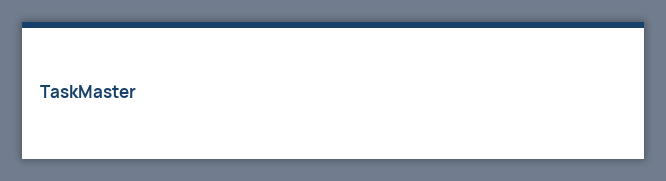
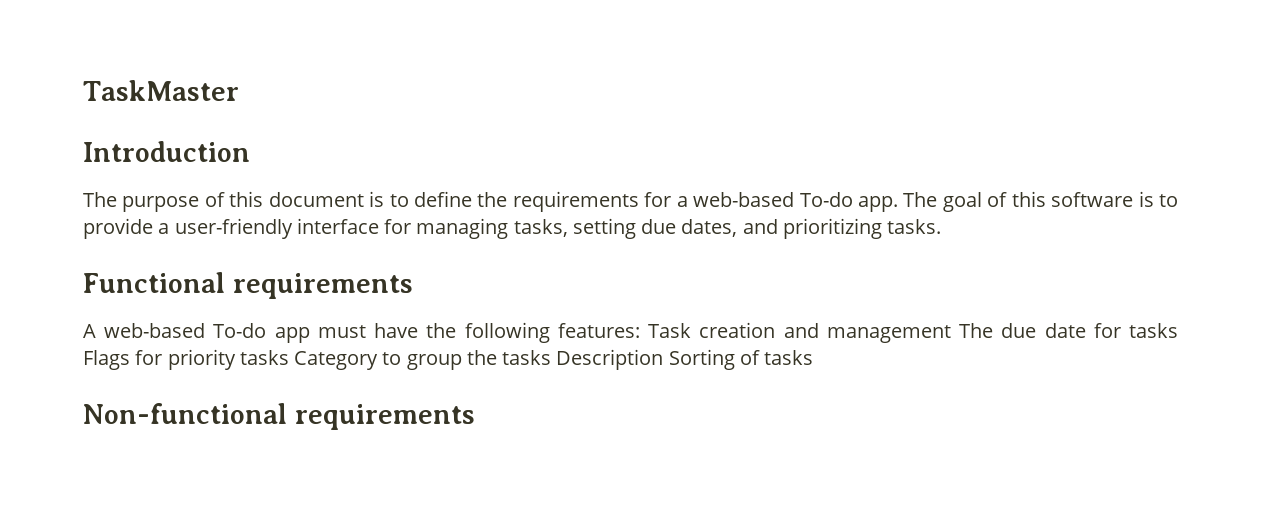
(136, 91) none -> [83,141,250,162] [83,191,1178,212] [83,218,942,239] [83,272,413,299] [83,322,1179,343] [83,349,814,370] [83,403,475,430] // Introduction // The purpose of this document is to define the requirements for a web-based To-do app. The goal of this software is to provide a user-friendly interface for managing tasks, setting due dates, and prioritizing tasks. // Functional requirements // A web-based To-do app must have the following features: Task creation and management The due date for tasks Flags for priority tasks Category to group the tasks Description Sorting of tasks // Non-functional requirements

